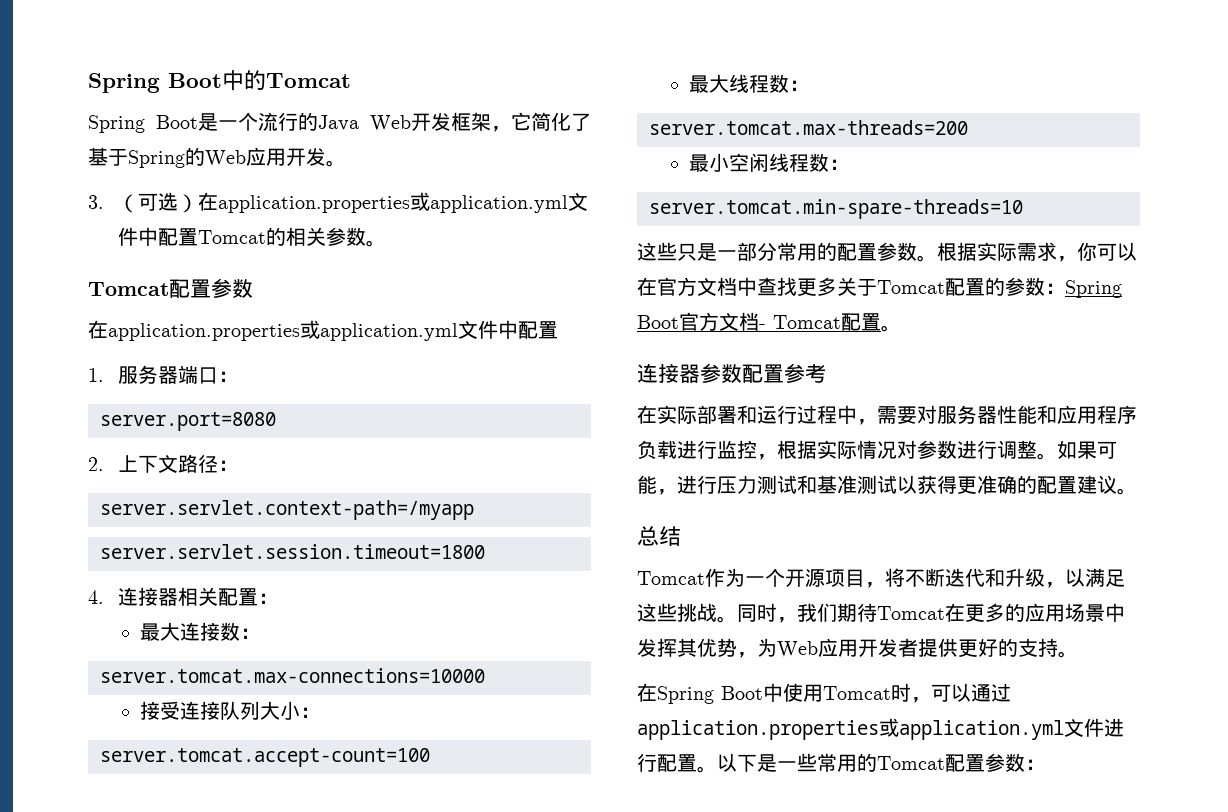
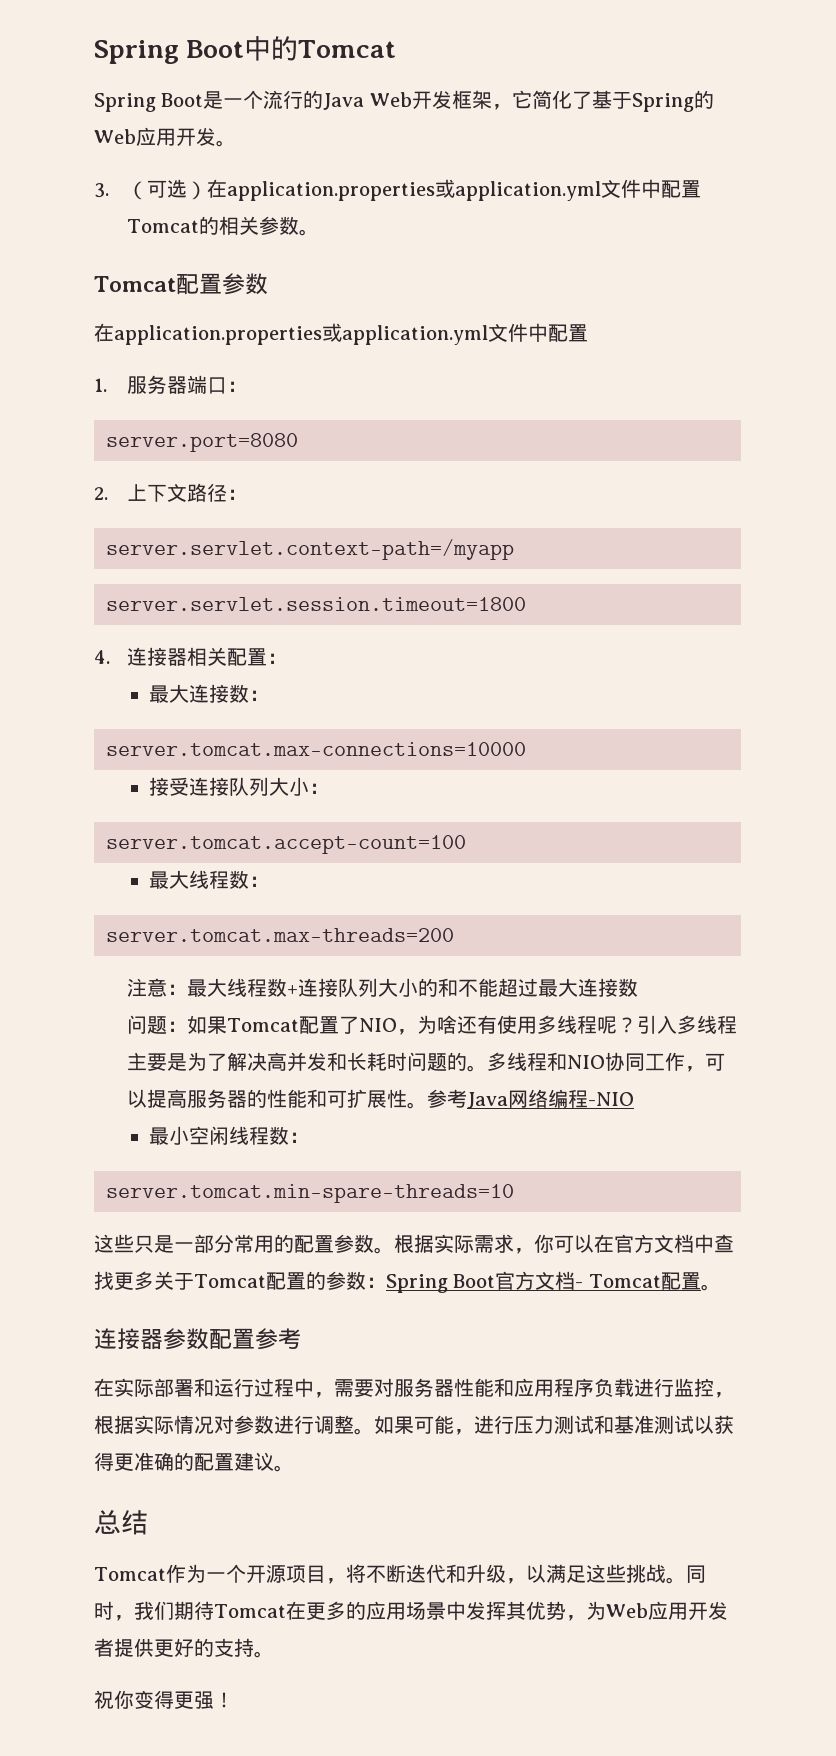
(968, 127) none -> [127,978,639,997] [127,1015,738,1035] [127,1052,726,1072] [127,1089,635,1109] // 注意：最大线程数+连接队列大小的和不能超过最大连接数 // 问题：如果Tomcat配置了NIO，为啥还有使用多线程呢？引入多线程主要是为了解决高并发和长耗时问题的。多线程和NIO协同工作，可以提高服务器的性能和可扩展性。参考Java网络编程-NIO
[637,683,1011,704] [637,718,1124,740] [637,753,1045,773] 在Spring Boot中使用Tomcat时，可以通过application.properties或application.yml文件进行配置。以下是一些常用的Tomcat配置参数： -> [94,1690,234,1709] 祝你变得更强！

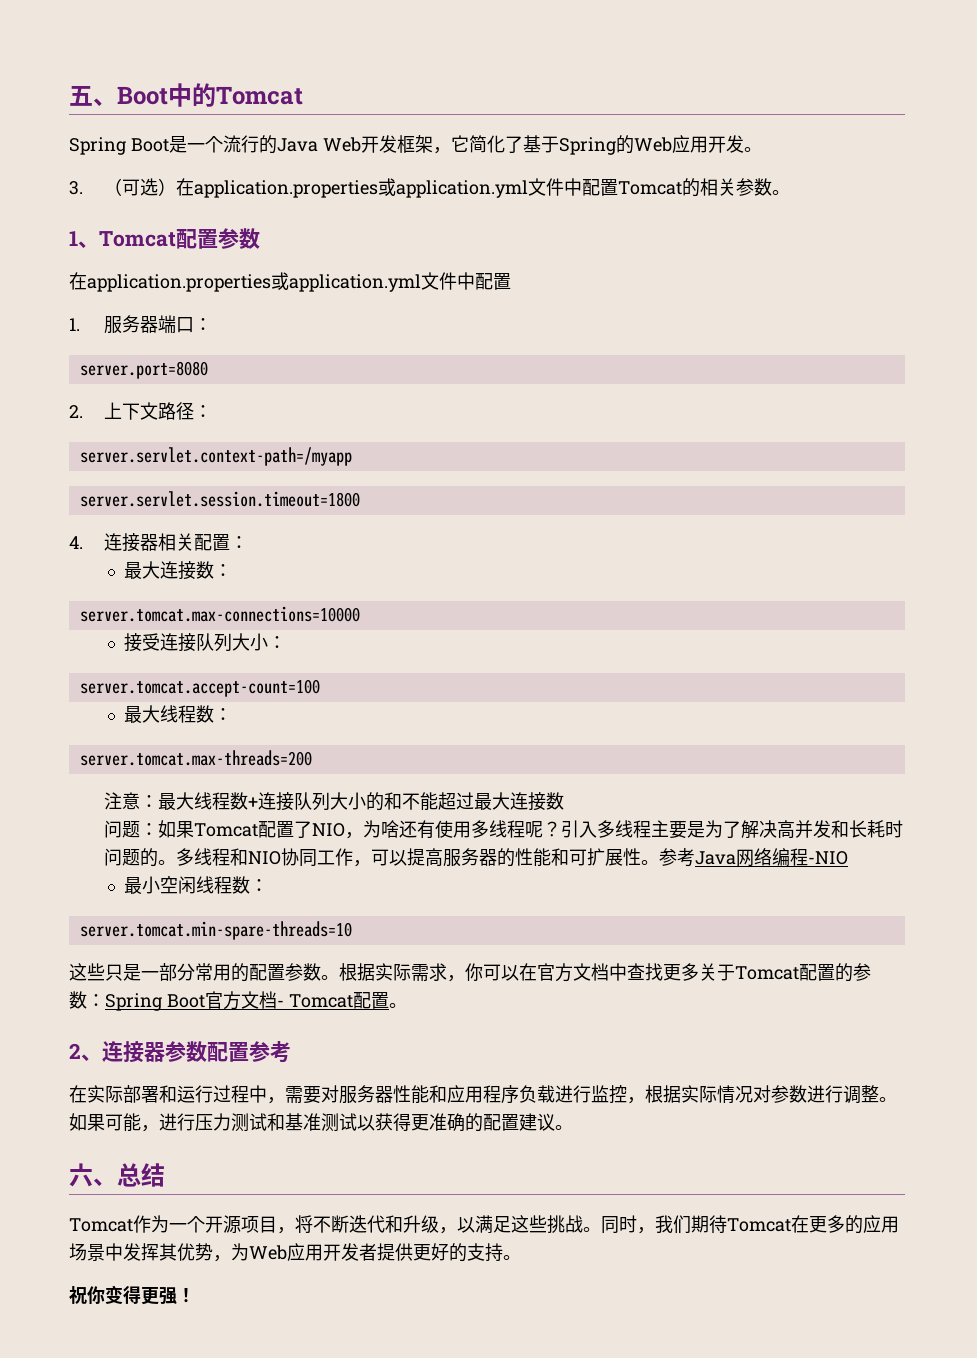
[94,40,179,64] Spring -> [69,86,117,106] 五、
(320, 232) none -> [69,231,99,248] 1、
(721, 1287) none -> [69,1043,102,1061] 2、
(294, 1468) none -> [69,1163,117,1187] 六、

